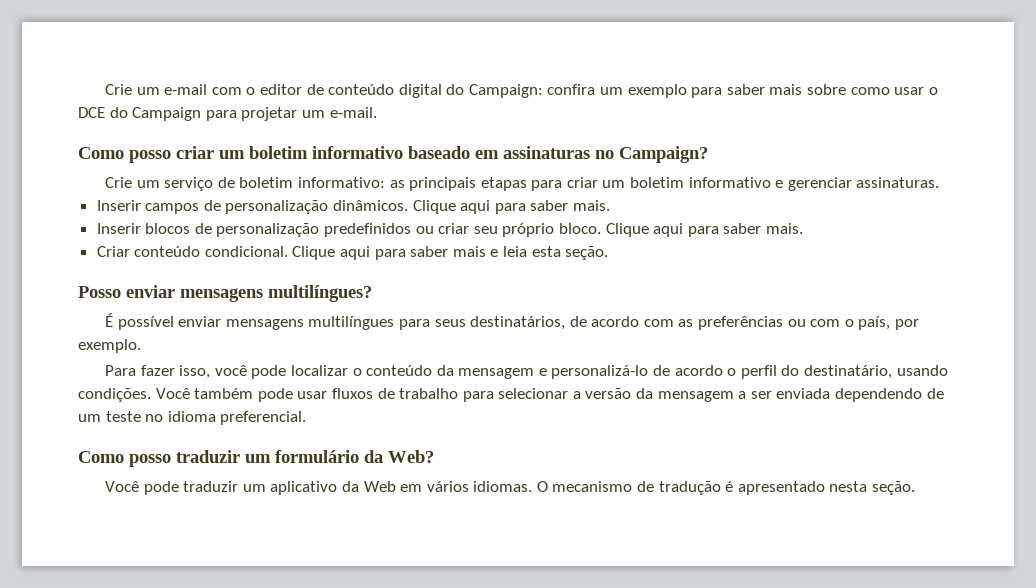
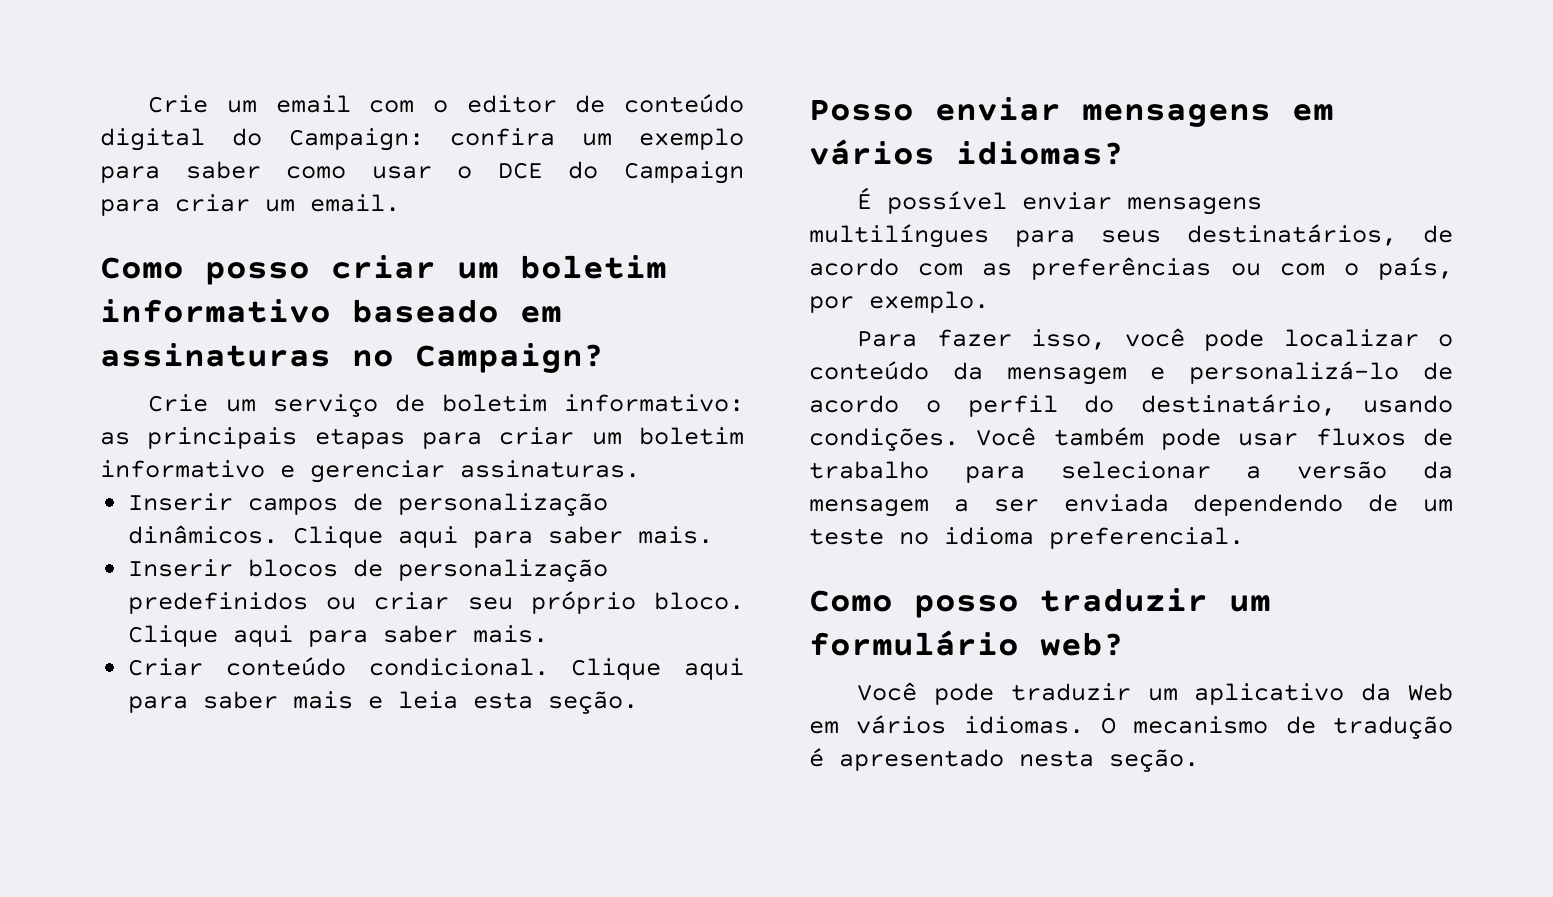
[104,84,208,95] Crie um e-mail -> [148,95,351,113] Crie um email
[769,84,846,95] mais sobre -> (261, 170) none
[241,107,377,121] projetar um e-mail. -> [175,194,400,212] criar um email.
[268,285,372,302] multilíngues? -> [1292,104,1334,121] [809,139,1124,165] em vários idiomas?
[364,450,434,463] da Web? -> [1040,632,1124,656] web?

